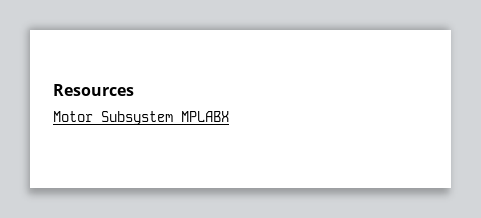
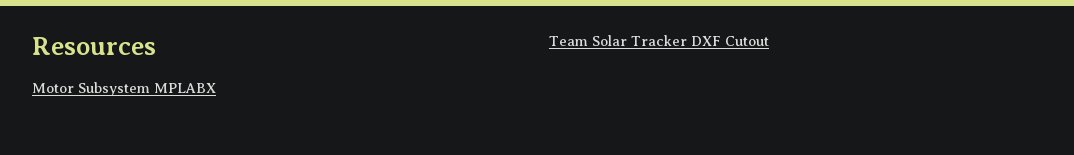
(229, 116) none -> [549,35,769,46] // Team Solar Tracker DXF Cutout

